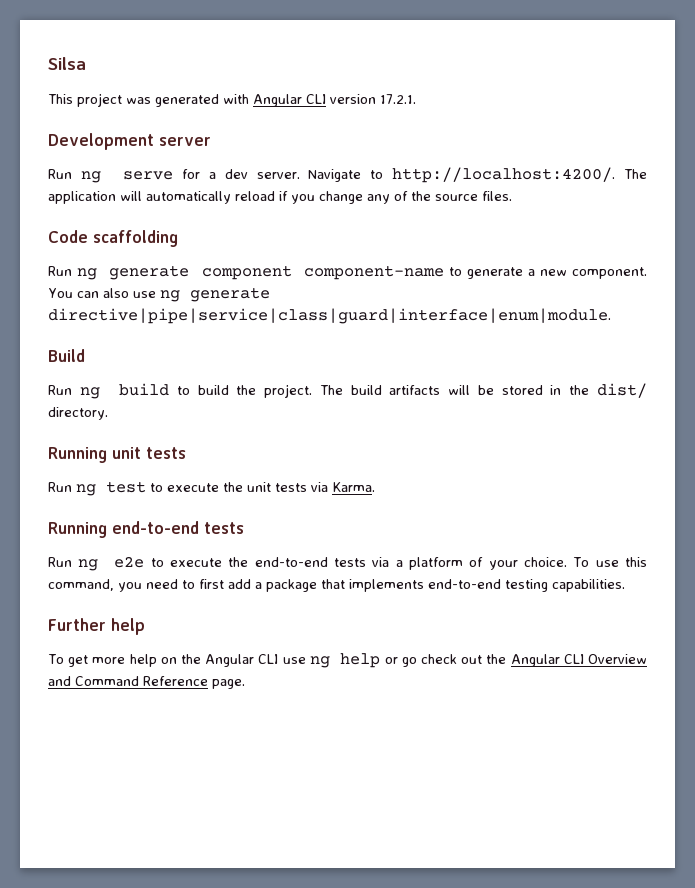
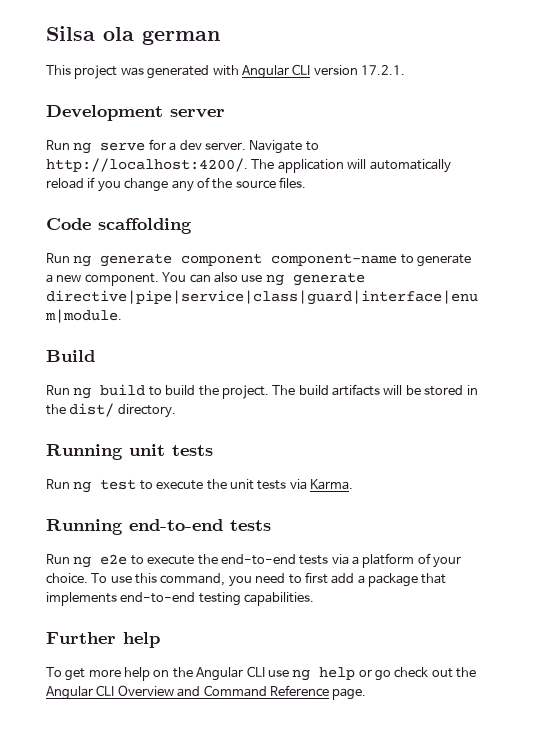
(86, 63) none -> [103,27,220,45] ola german

